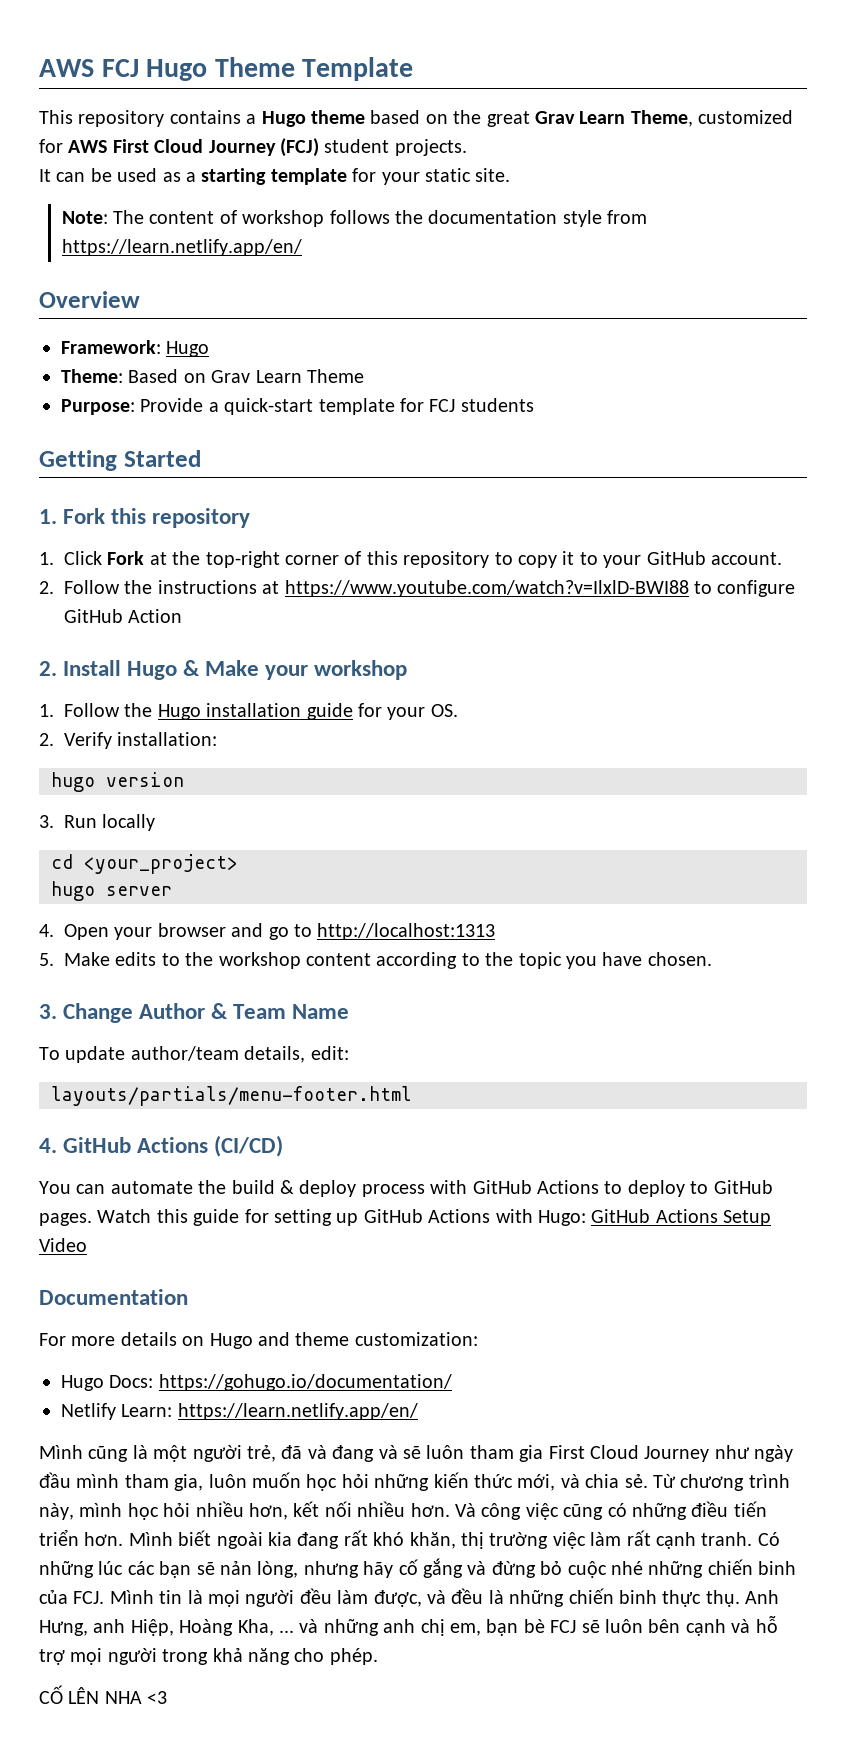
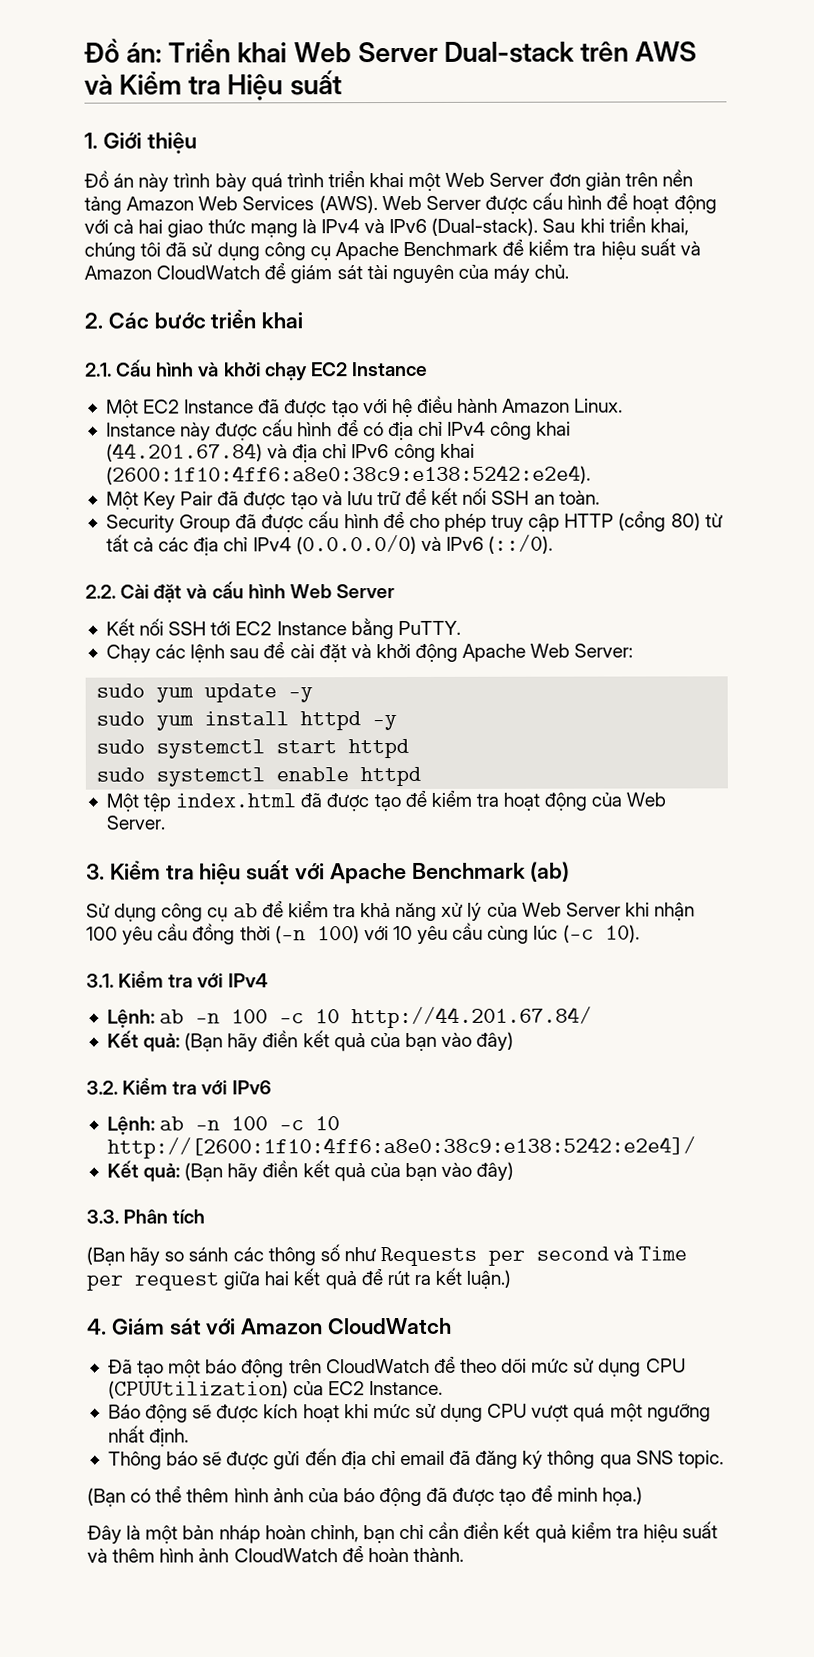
[39,57,414,81] [39,110,794,127] [39,138,467,157] [39,168,511,185] [61,210,648,227] [61,239,302,256] [39,291,140,308] [61,340,210,357] [61,369,364,383] [61,398,534,415] [39,450,201,471] [39,508,251,528] [39,551,782,568] [39,580,796,597] [64,609,183,623] [39,660,408,680] [39,703,458,720] [39,732,218,749] [51,772,184,792] [39,814,156,831] [51,854,238,874] [51,881,172,901] [39,923,496,940] [39,952,712,969] [39,1003,350,1023] [39,1046,349,1063] [51,1086,412,1106] [39,1135,284,1157] [39,1180,773,1197] [39,1209,772,1226] [39,1238,87,1252] [39,1289,188,1305] [39,1332,478,1349] [61,1374,452,1391] [61,1403,418,1420] [39,1445,794,1462] [39,1472,790,1491] [39,1501,767,1520] [39,1529,780,1549] [39,1558,797,1578] [39,1588,780,1607] [39,1616,778,1636] [39,1648,378,1665] [39,1685,168,1704] AWS FCJ Hugo Theme Template // This repository contains a Hugo theme based on the great Grav Learn Theme, customized for AWS First Cloud Journey (FCJ) student projects. // It can be used as a starting template for your static site. // Note: The content of workshop follows the documentation style from https://learn.netlify.app/en/ // Overview // Framework: Hugo // Theme: Based on Grav Learn Theme // Purpose: Provide a quick-start template for FCJ students // Getting Started // 1. Fork this repository // 1. Click Fork at the top-right corner of this repository to copy it to your GitHub account. // 2. Follow the instructions at https://www.youtube.com/watch?v=IlxlD-BWI88 to configure GitHub Action // 2. Install Hugo & Make your workshop // 1. Follow the Hugo installation guide for your OS. // 2. Verify installation: // hugo version // 3. Run locally // cd <your_project> // hugo server // 4. Open your browser and go to http://localhost:1313 // 5. Make edits to the workshop content according to the topic you have chosen. // 3. Change Author & Team Name // To update author/team details, edit: // layouts/partials/menu-footer.html // 4. GitHub Actions (CI/CD) // You can automate the build & deploy process with GitHub Actions to deploy to GitHub pages. Watch this guide for setting up GitHub Actions with Hugo: GitHub Actions Setup Video // Documentation // For more details on Hugo and theme customization: // Hugo Docs: https://gohugo.io/documentation/ // Netlify Learn: https://learn.netlify.app/en/ // Mình cũng là một người trẻ, đã và đang và sẽ luôn tham gia First Cloud Journey như ngày đầu mình tham gia, luôn muốn học hỏi những kiến thức mới, và chia sẻ. Từ chương trình này, mình học hỏi nhiều hơn, kết nối nhiều hơn. Và công việc cũng có những điều tiến triển hơn. Mình biết ngoài kia đang rất khó khăn, thị trường việc làm rất cạnh tranh. Có những lúc các bạn sẽ nản lòng, nhưng hãy cố gắng và đừng bỏ cuộc nhé những chiến binh của FCJ. Mình tin là mọi người đều làm được, và đều là những chiến binh thực thụ. Anh Hưng, anh Hiệp, Hoàng Kha, ... và những anh chị em, bạn bè FCJ sẽ luôn bên cạnh và hỗ trợ mọi người trong khả năng cho phép. // CỐ LÊN NHA <3 -> [84,38,698,63] [84,70,342,101] [84,132,197,154] [84,169,693,192] [84,192,717,215] [84,215,689,238] [84,238,701,261] [84,262,570,284] [84,309,304,329] [85,359,428,381] [105,395,624,418] [105,419,572,441] [105,442,475,463] [105,464,591,485] [105,487,600,510] [105,510,723,533] [105,534,554,556] [85,581,395,603] [105,618,461,640] [105,641,634,663] [96,683,314,703] [96,711,398,731] [96,738,410,759] [96,766,422,787] [105,789,667,812] [105,815,166,830] [86,860,571,885] [86,900,696,922] [86,922,640,945] [86,970,268,988] [106,1006,593,1029] [106,1030,515,1052] [86,1077,272,1095] [106,1116,341,1135] [106,1136,696,1159] [106,1160,515,1182] [86,1209,206,1224] [86,1244,688,1267] [86,1267,512,1291] [87,1317,453,1335] [107,1355,686,1378] [107,1380,444,1399] [107,1403,711,1423] [107,1425,190,1447] [107,1448,724,1470] [87,1484,643,1507] [87,1521,719,1544] [87,1545,464,1563] Đồ án: Triển khai Web Server Dual-stack trên AWS và Kiểm tra Hiệu suất // 1. Giới thiệu // Đồ án này trình bày quá trình triển khai một Web Server đơn giản trên nền tảng Amazon Web Services (AWS). Web Server được cấu hình để hoạt động với cả hai giao thức mạng là IPv4 và IPv6 (Dual-stack). Sau khi triển khai, chúng tôi đã sử dụng công cụ Apache Benchmark để kiểm tra hiệu suất và Amazon CloudWatch để giám sát tài nguyên của máy chủ. // 2. Các bước triển khai // 2.1. Cấu hình và khởi chạy EC2 Instance // Một EC2 Instance đã được tạo với hệ điều hành Amazon Linux. // Instance này được cấu hình để có địa chỉ IPv4 công khai (44.201.67.84) và địa chỉ IPv6 công khai (2600:1f10:4ff6:a8e0:38c9:e138:5242:e2e4). // Một Key Pair đã được tạo và lưu trữ để kết nối SSH an toàn. // Security Group đã được cấu hình để cho phép truy cập HTTP (cổng 80) từ tất cả các địa chỉ IPv4 (0.0.0.0/0) và IPv6 (::/0). // 2.2. Cài đặt và cấu hình Web Server // Kết nối SSH tới EC2 Instance bằng PuTTY. // Chạy các lệnh sau để cài đặt và khởi động Apache Web Server: // sudo yum update -y // sudo yum install httpd -y // sudo systemctl start httpd // sudo systemctl enable httpd // Một tệp index.html đã được tạo để kiểm tra hoạt động của Web Server. // 3. Kiểm tra hiệu suất với Apache Benchmark (ab) // Sử dụng công cụ ab để kiểm tra khả năng xử lý của Web Server khi nhận 100 yêu cầu đồng thời (-n 100) với 10 yêu cầu cùng lúc (-c 10). // 3.1. Kiểm tra với IPv4 // Lệnh: ab -n 100 -c 10 http://44.201.67.84/ // Kết quả: (Bạn hãy điền kết quả của bạn vào đây) // 3.2. Kiểm tra với IPv6 // Lệnh: ab -n 100 -c 10 http://[2600:1f10:4ff6:a8e0:38c9:e138:5242:e2e4]/ // Kết quả: (Bạn hãy điền kết quả của bạn vào đây) // 3.3. Phân tích // (Bạn hãy so sánh các thông số như Requests per second và Time per request giữa hai kết quả để rút ra kết luận.) // 4. Giám sát với Amazon CloudWatch // Đã tạo một báo động trên CloudWatch để theo dõi mức sử dụng CPU (CPUUtilization) của EC2 Instance. // Báo động sẽ được kích hoạt khi mức sử dụng CPU vượt quá một ngưỡng nhất định. // Thông báo sẽ được gửi đến địa chỉ email đã đăng ký thông qua SNS topic. // (Bạn có thể thêm hình ảnh của báo động đã được tạo để minh họa.) // Đây là một bản nháp hoàn chỉnh, bạn chỉ cần điền kết quả kiểm tra hiệu suất và thêm hình ảnh CloudWatch để hoàn thành.

